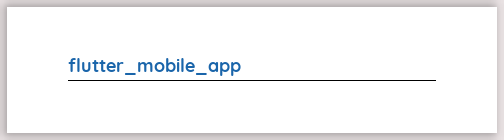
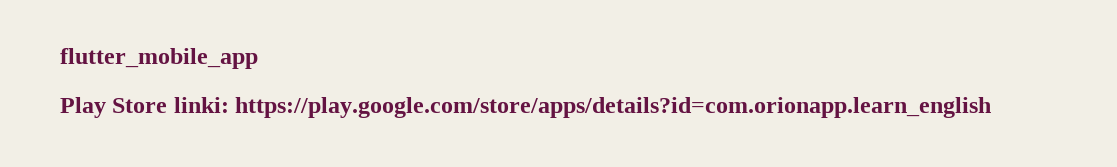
(241, 67) none -> [60,97,992,118] // Play Store linki: https://play.google.com/store/apps/details?id=com.orionapp.learn_english

